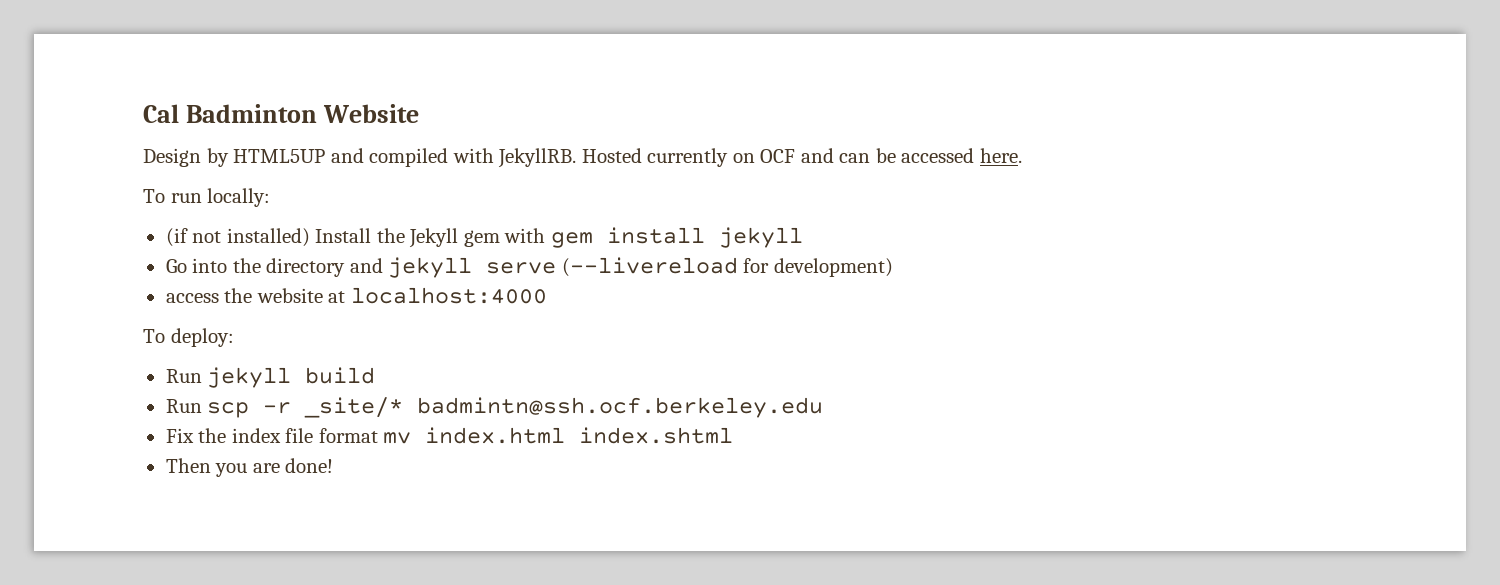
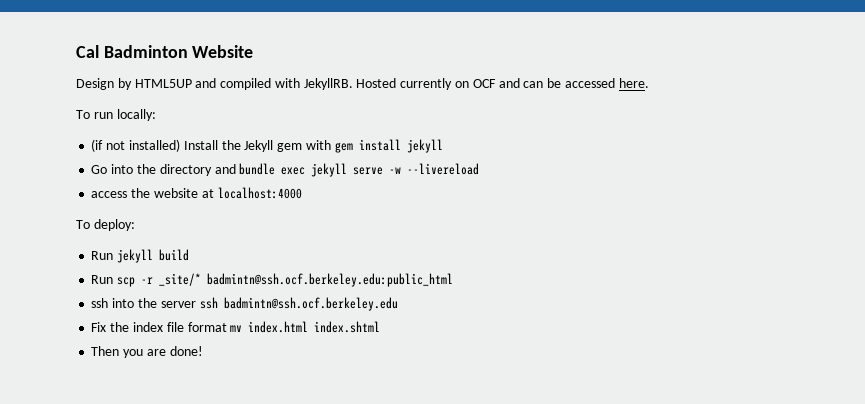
[388,257,893,278] jekyll serve (--livereload for development) -> [239,163,480,177] bundle exec jekyll serve -w --livereload
(404, 407) none -> [207,273,454,287] [91,297,218,309] badmintn@ssh.ocf.berkeley.edu:public_html // ssh into the server ssh

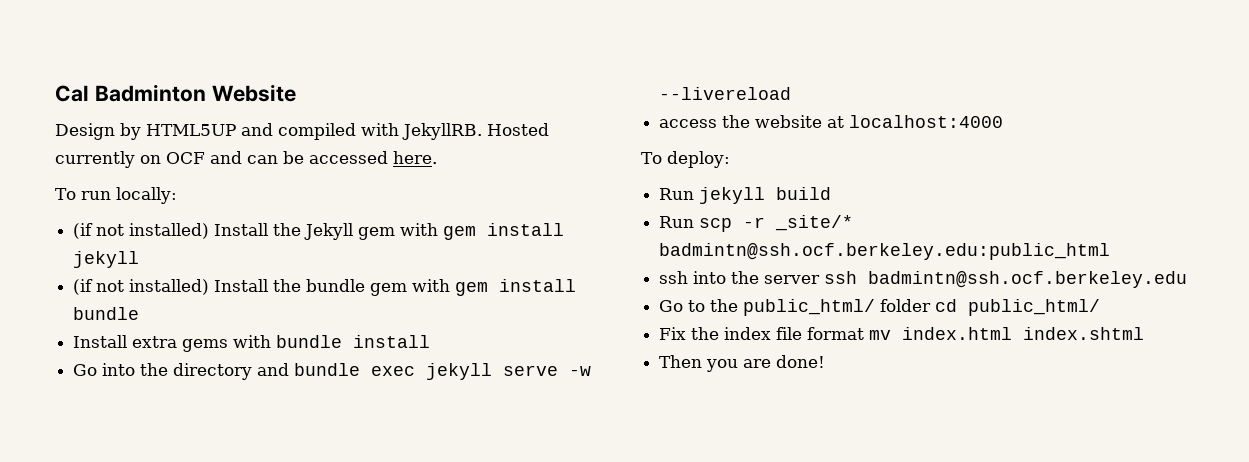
(443, 146) none -> [73,279,577,296] [73,307,140,320] [73,335,431,352] // (if not installed) Install the bundle gem with gem install bundle // Install extra gems with bundle install
(398, 304) none -> [659,299,1101,316] // Go to the public_html/ folder cd public_html/

